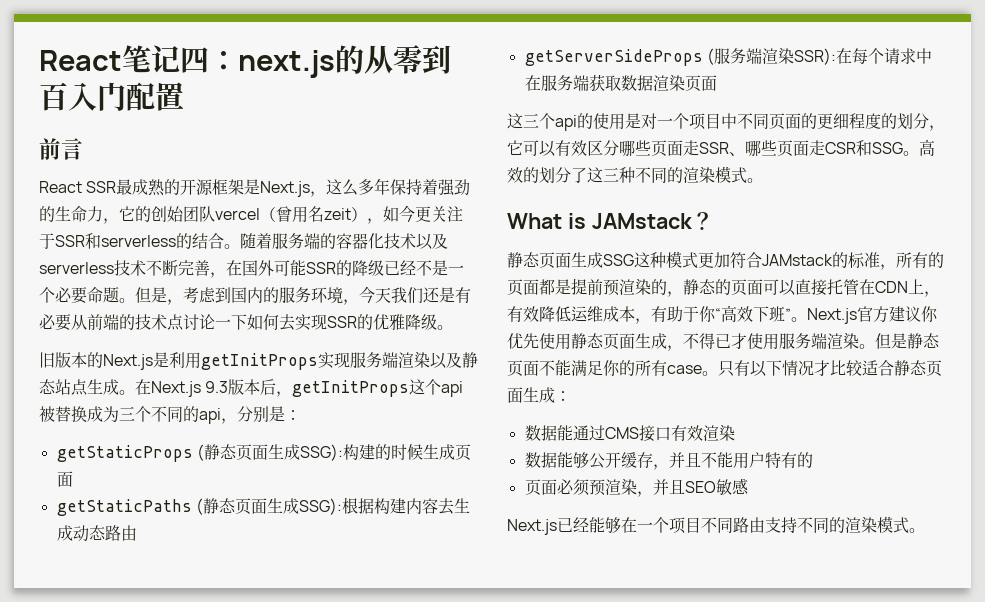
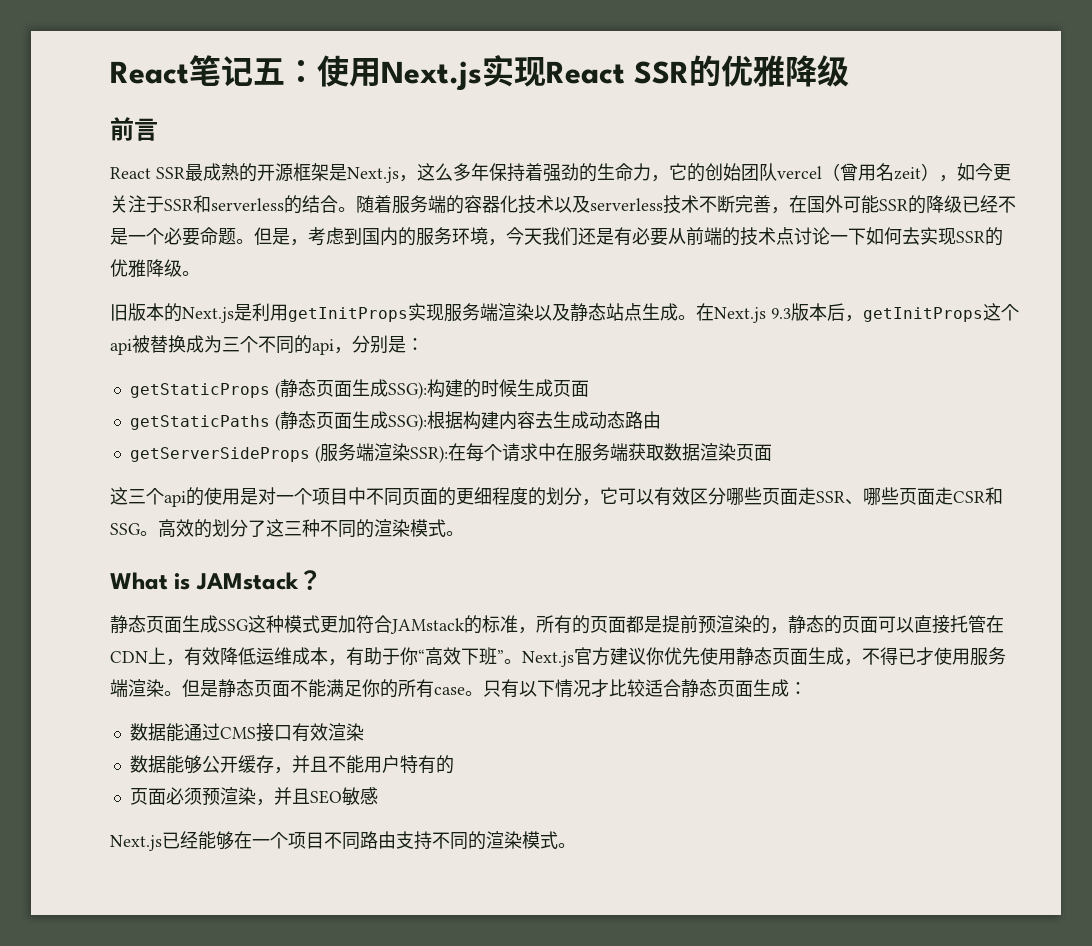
[180,45,451,78] [39,82,184,111] 四：next.js的从零到百入门配置 -> [253,55,849,91] 五：使用Next.js实现React SSR的优雅降级

